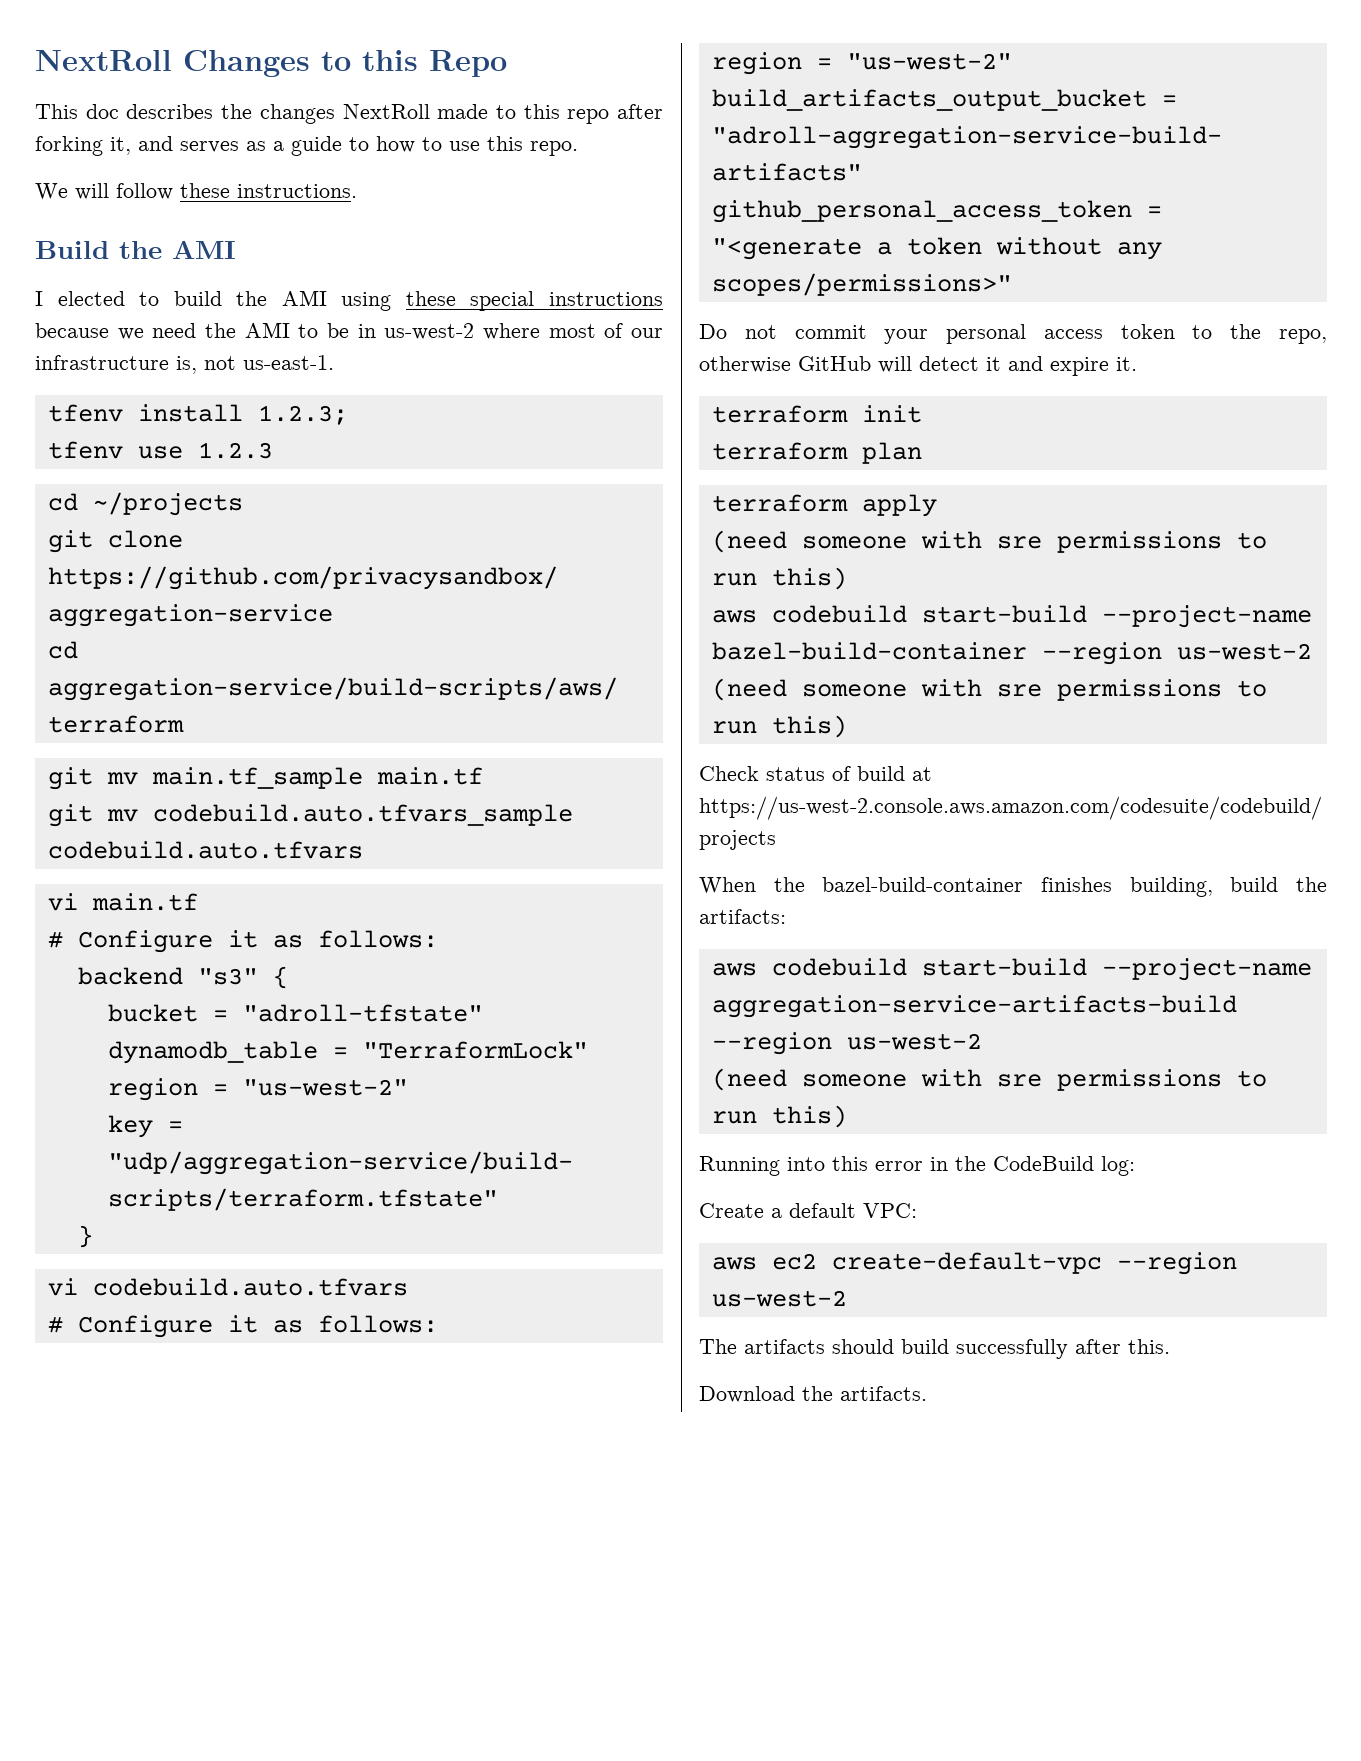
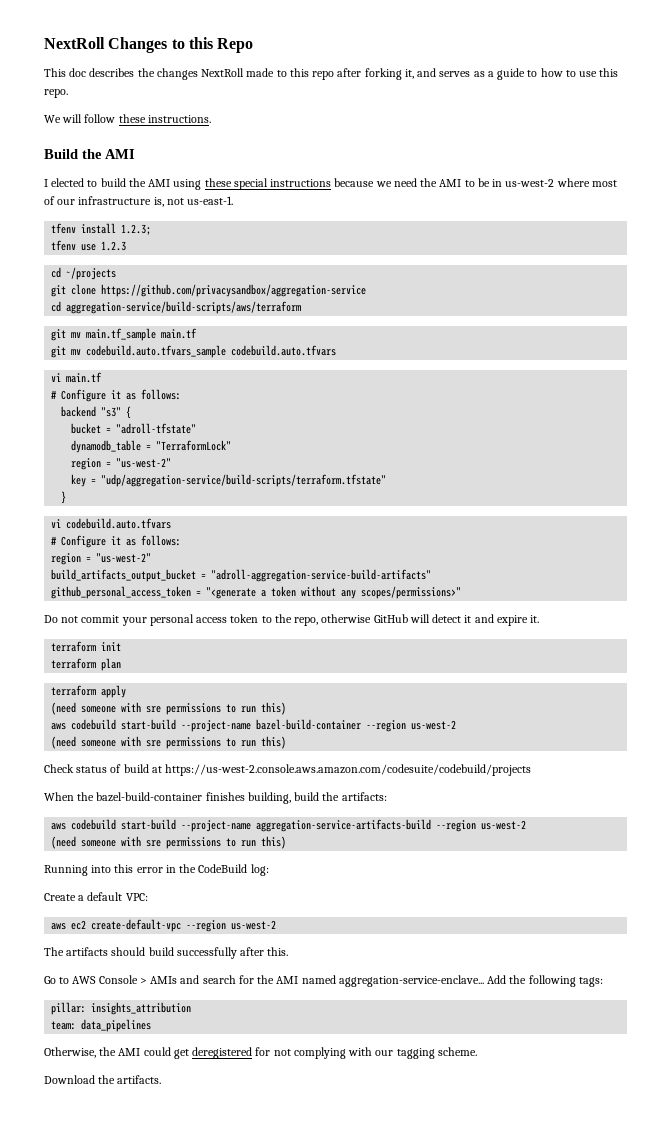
(1170, 1346) none -> [44,975,603,987] [51,1002,192,1015] [51,1019,152,1032] [44,1047,477,1059] // Go to AWS Console > AMIs and search for the AMI named aggregation-service-enclave... Add the following tags: // pillar: insights_attribution // team: data_pipelines // Otherwise, the AMI could get deregistered for not complying with our tagging scheme.

